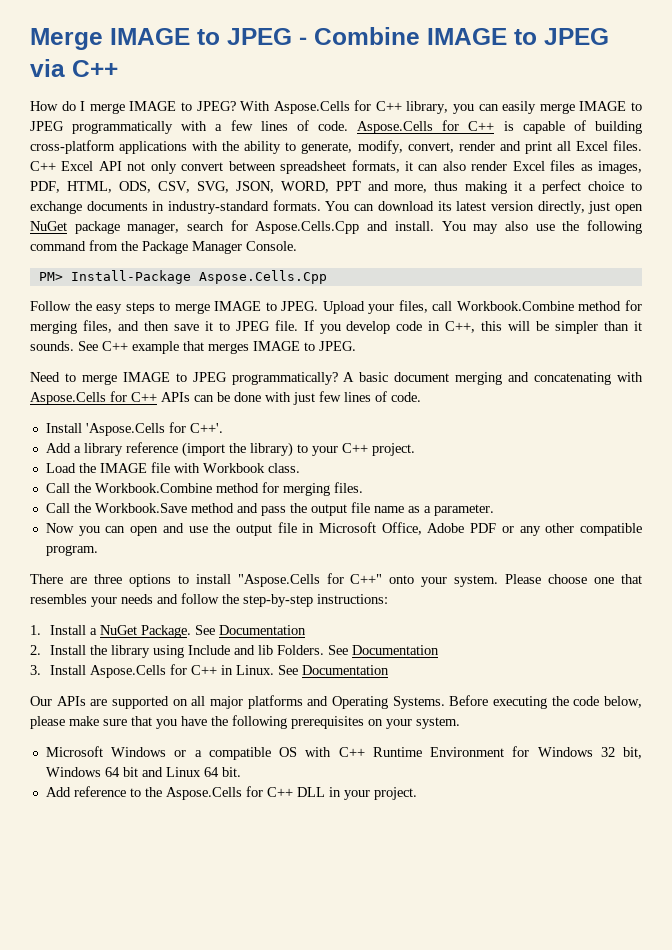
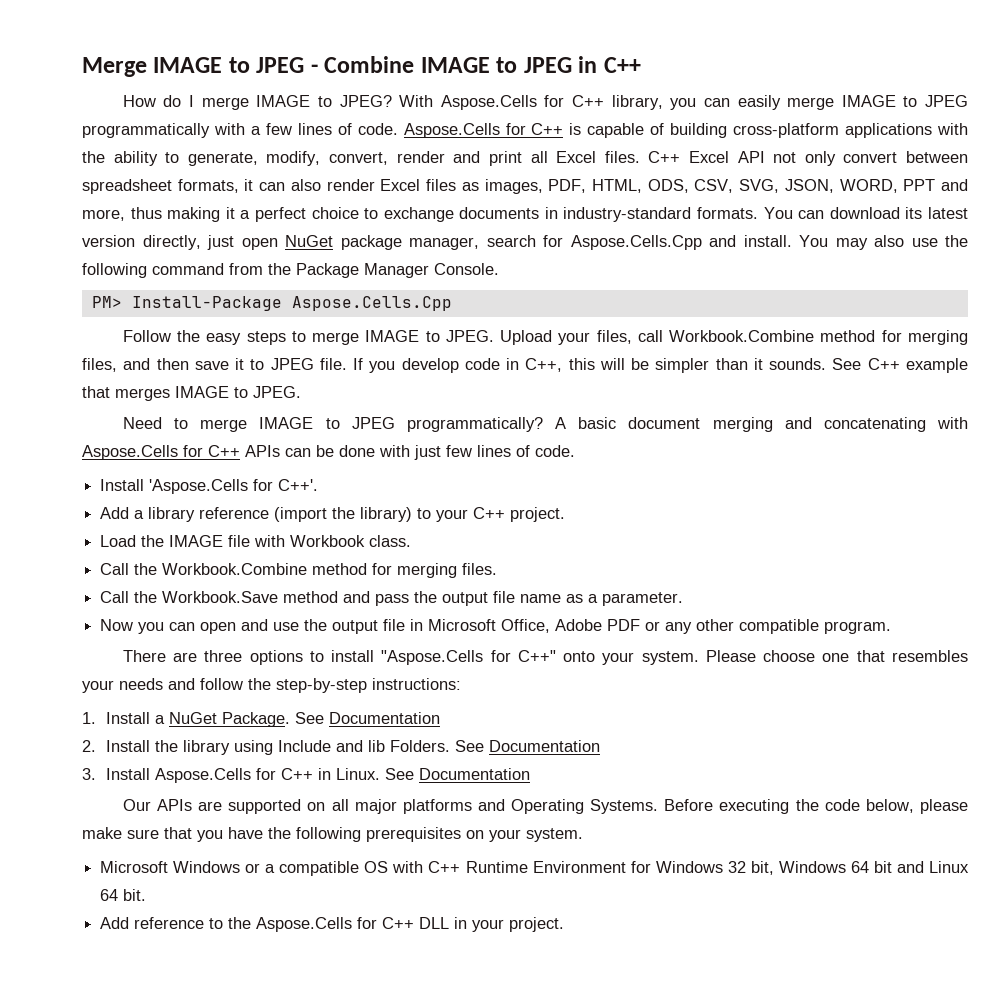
[30,59,65,77] via -> [578,56,598,73] in

